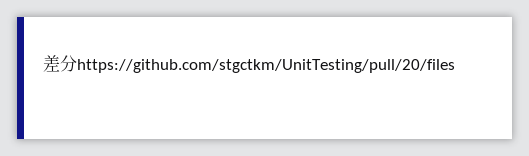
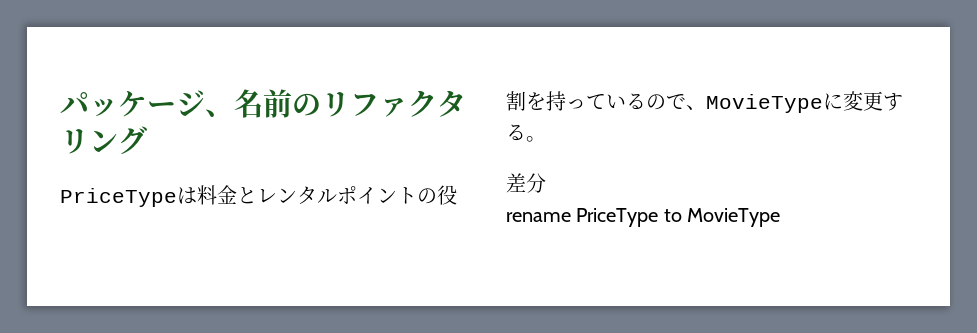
[43,55,455,73] 差分https://github.com/stgctkm/UnitTesting/pull/20/files -> [60,89,466,118] [60,126,147,155] [60,185,457,207] [506,91,903,113] [506,124,546,142] [506,173,546,193] [506,208,781,227] パッケージ、名前のリファクタリング // PriceTypeは料金とレンタルポイントの役割を持っているので、MovieTypeに変更する。 // 差分 // rename PriceType to MovieType

